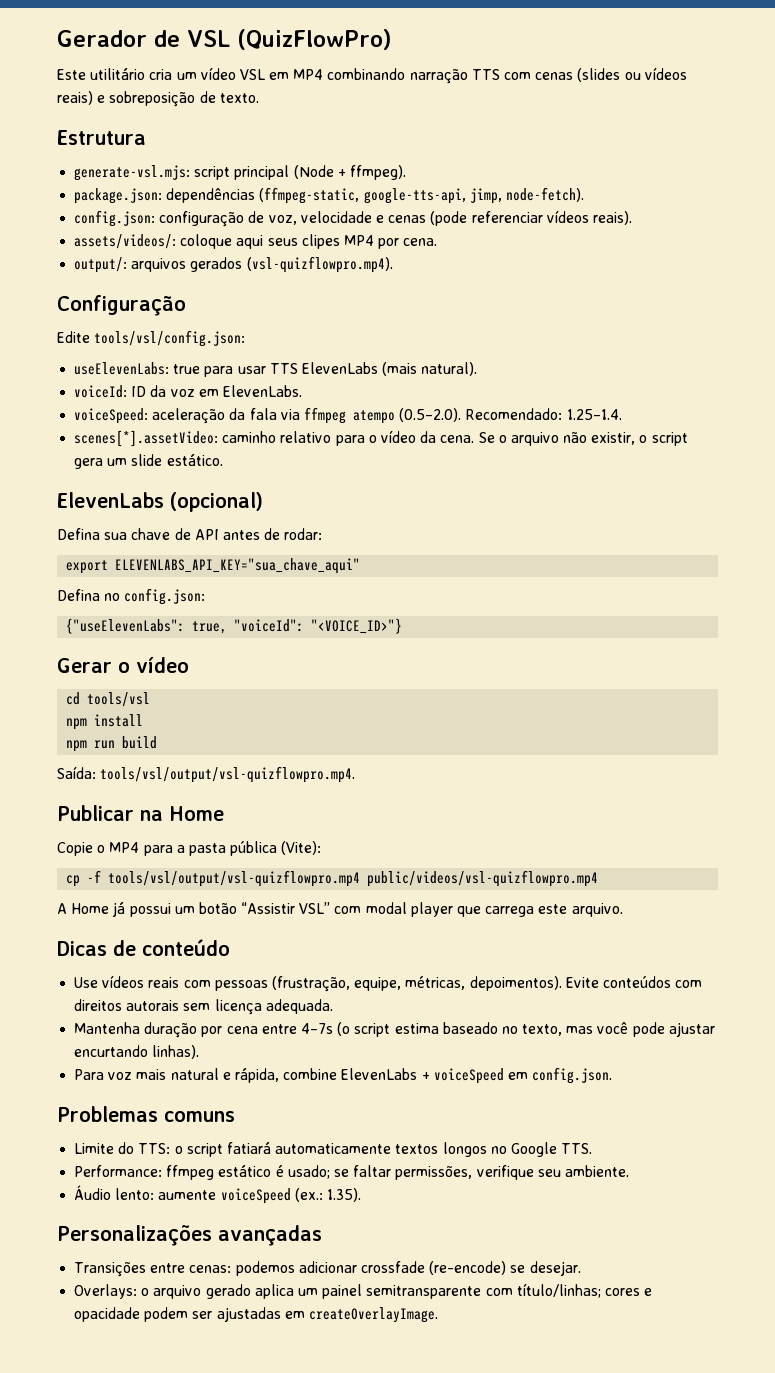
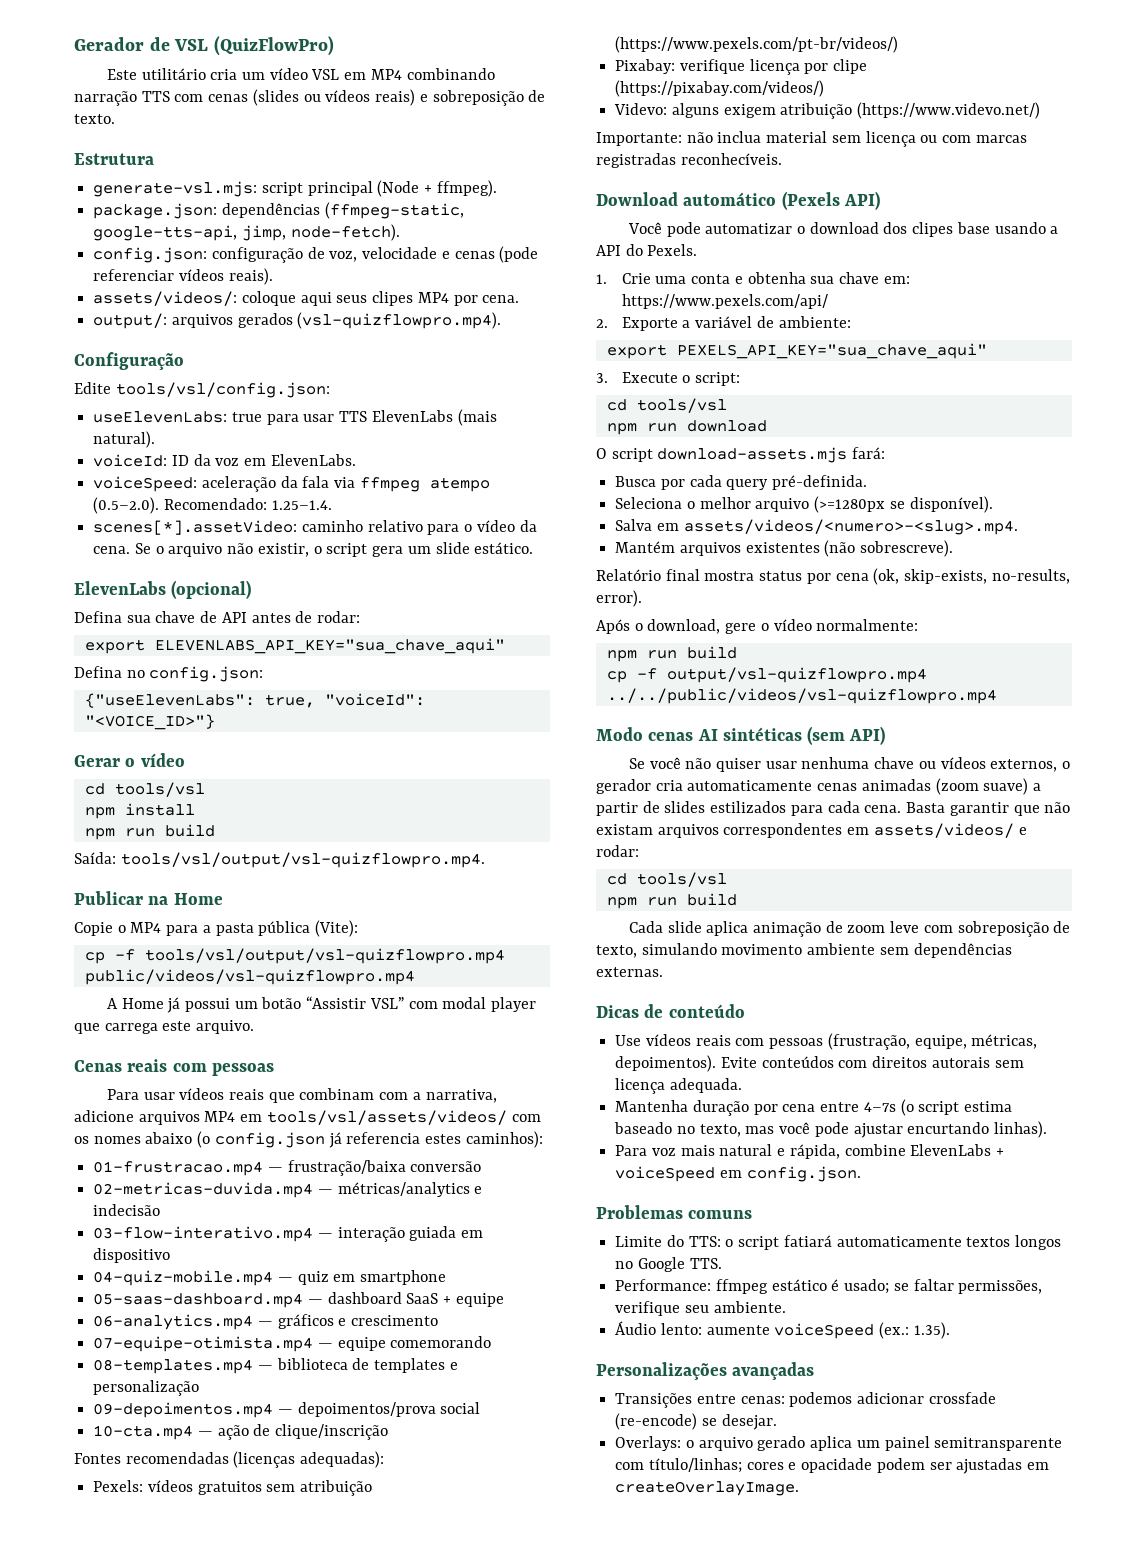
(623, 910) none -> [74,1059,274,1076] [106,1088,497,1103] [74,1110,541,1125] [74,1131,543,1148] [93,1160,482,1176] [93,1182,483,1198] [93,1204,161,1216] [93,1226,484,1242] [93,1248,171,1263] [93,1270,447,1286] [93,1292,504,1308] [93,1314,439,1330] [93,1336,492,1352] [93,1358,458,1374] [93,1380,200,1396] [93,1402,481,1418] [93,1424,389,1440] [74,1451,385,1468] [93,1480,373,1496] [615,36,899,53] [615,59,868,75] [615,80,825,97] [614,102,1041,119] [596,131,1027,147] [596,153,782,168] [596,191,880,210] [627,222,1059,237] [596,244,698,256] [596,272,910,284] [621,294,828,309] [596,316,851,331] [606,343,987,359] [596,372,741,386] [606,398,727,413] [606,420,767,435] [596,447,886,463] [615,475,868,490] [615,496,993,513] [615,519,1018,535] [615,540,954,557] [596,568,1070,585] [596,590,642,607] [596,619,919,634] [606,646,737,662] [606,667,927,683] [606,688,997,704] [596,726,886,745] [628,757,1071,772] [596,778,1042,795] [596,801,1071,816] [596,823,1027,838] [596,845,639,857] [606,872,727,887] [606,893,737,909] [628,921,1071,937] [596,943,1012,958] [596,967,663,977] // Cenas reais com pessoas // Para usar vídeos reais que combinam com a narrativa, adicione arquivos MP4 em tools/vsl/assets/videos/ com os nomes abaixo (o config.json já referencia estes caminhos): // 01-frustracao.mp4 — frustração/baixa conversão // 02-metricas-duvida.mp4 — métricas/analytics e indecisão // 03-flow-interativo.mp4 — interação guiada em dispositivo // 04-quiz-mobile.mp4 — quiz em smartphone // 05-saas-dashboard.mp4 — dashboard SaaS + equipe // 06-analytics.mp4 — gráficos e crescimento // 07-equipe-otimista.mp4 — equipe comemorando // 08-templates.mp4 — biblioteca de templates e personalização // 09-depoimentos.mp4 — depoimentos/prova social // 10-cta.mp4 — ação de clique/inscrição // Fontes recomendadas (licenças adequadas): // Pexels: vídeos gratuitos sem atribuição (https://www.pexels.com/pt-br/videos/) // Pixabay: verifique licença por clipe (https://pixabay.com/videos/) // Videvo: alguns exigem atribuição (https://www.videvo.net/) // Importante: não inclua material sem licença ou com marcas registradas reconhecíveis. // Download automático (Pexels API) // Você pode automatizar o download dos clipes base usando a API do Pexels. // 1. Crie uma conta e obtenha sua chave em: https://www.pexels.com/api/ // 2. Exporte a variável de ambiente: // export PEXELS_API_KEY="sua_chave_aqui" // 3. Execute o script: // cd tools/vsl // npm run download // O script download-assets.mjs fará: // Busca por cada query pré-definida. // Seleciona o melhor arquivo (>=1280px se disponível). // Salva em assets/videos/<numero>-<slug>.mp4. // Mantém arquivos existentes (não sobrescreve). // Relatório final mostra status por cena (ok, skip-exists, no-results, error). // Após o download, gere o vídeo normalmente: // npm run build // cp -f output/vsl-quizflowpro.mp4 ../../public/videos/vsl-quizflowpro.mp4 // Modo cenas AI sintéticas (sem API) // Se você não quiser usar nenhuma chave ou vídeos externos, o gerador cria automaticamente cenas animadas (zoom suave) a partir de slides estilizados para cada cena. Basta garantir que não existam arquivos correspondentes em assets/videos/ e rodar: // cd tools/vsl // npm run build // Cada slide aplica animação de zoom leve com sobreposição de texto, simulando movimento ambiente sem dependências externas.

